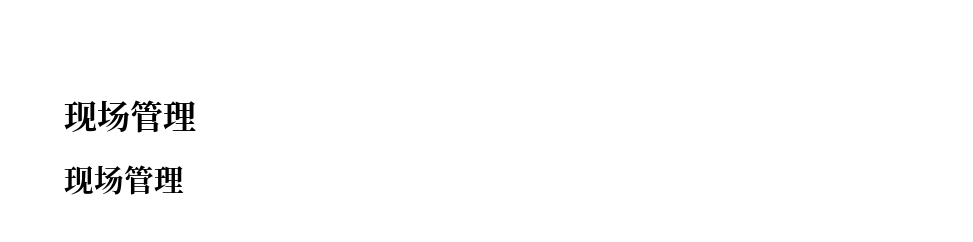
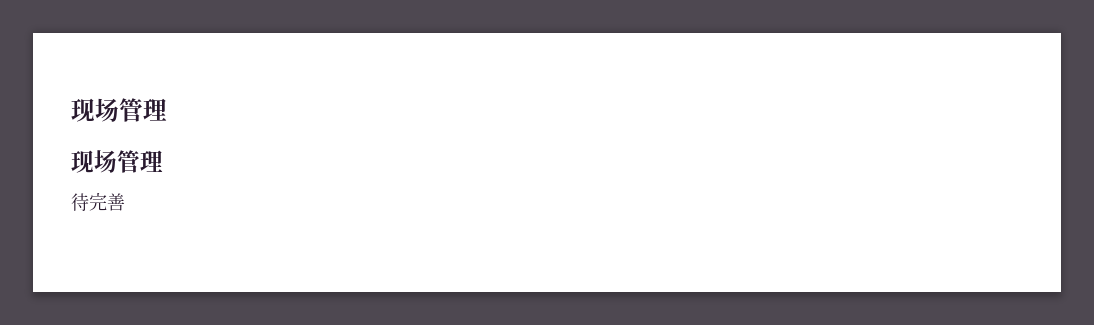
(184, 179) none -> [71,192,125,211] // 待完善

